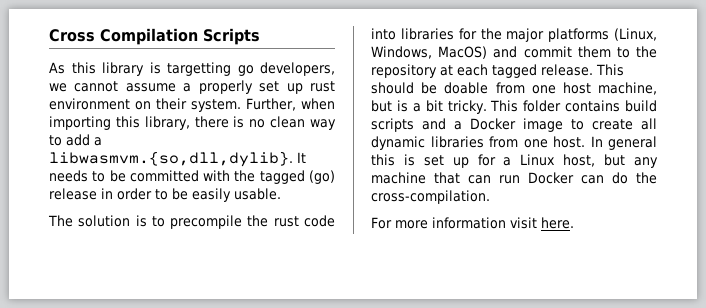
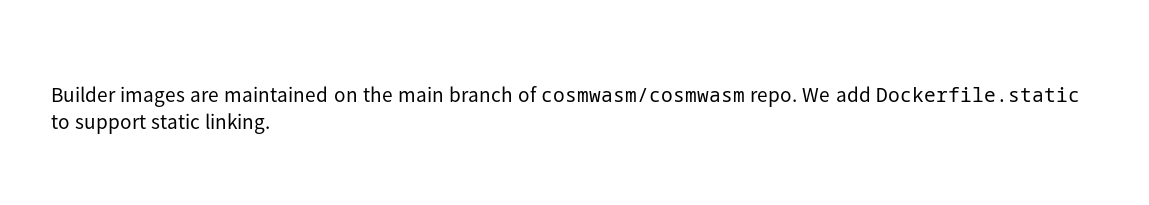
[49,28,260,45] [49,62,335,76] [49,80,335,94] [49,98,335,112] [49,116,336,130] [49,134,102,146] [49,151,306,167] [49,170,335,184] [49,188,281,202] [48,215,335,229] [371,28,657,42] [371,46,657,59] [371,64,624,78] [371,82,657,95] [371,100,657,114] [371,118,657,132] [371,136,657,150] [371,154,658,168] [371,172,657,184] [371,190,490,204] [371,217,574,229] Cross Compilation Scripts // As this library is targetting go developers, we cannot assume a properly set up rust environment on their system. Further, when importing this library, there is no clean way to add a libwasmvm.{so,dll,dylib}. It needs to be committed with the tagged (go) release in order to be easily usable. // The solution is to precompile the rust code into libraries for the major platforms (Linux, Windows, MacOS) and commit them to the repository at each tagged release. This should be doable from one host machine, but is a bit tricky. This folder contains build scripts and a Docker image to create all dynamic libraries from one host. In general this is set up for a Linux host, but any machine that can run Docker can do the cross-compilation. // For more information visit here. -> [51,86,1080,107] [51,113,271,134] Builder images are maintained on the main branch of cosmwasm/cosmwasm repo. We add Dockerfile.static to support static linking.

